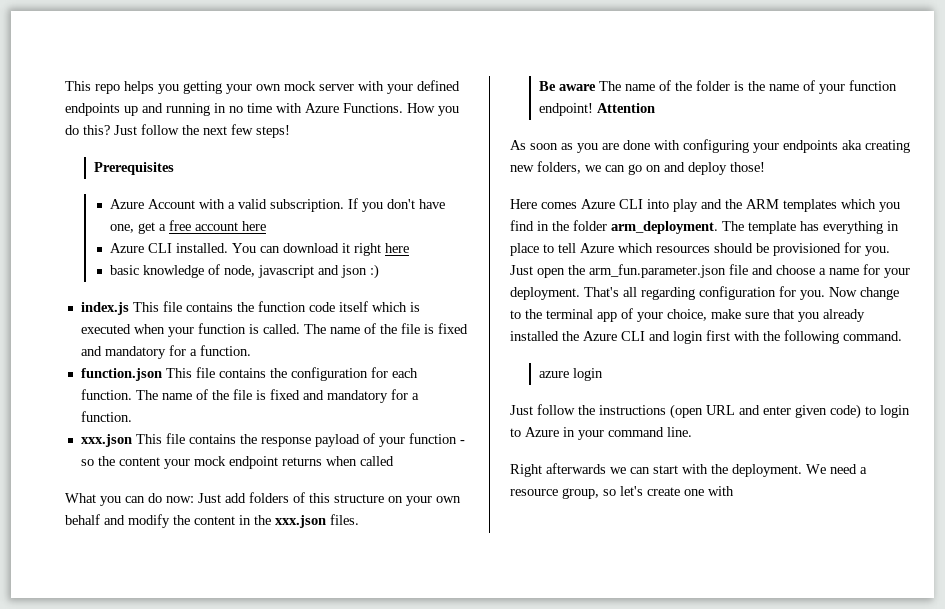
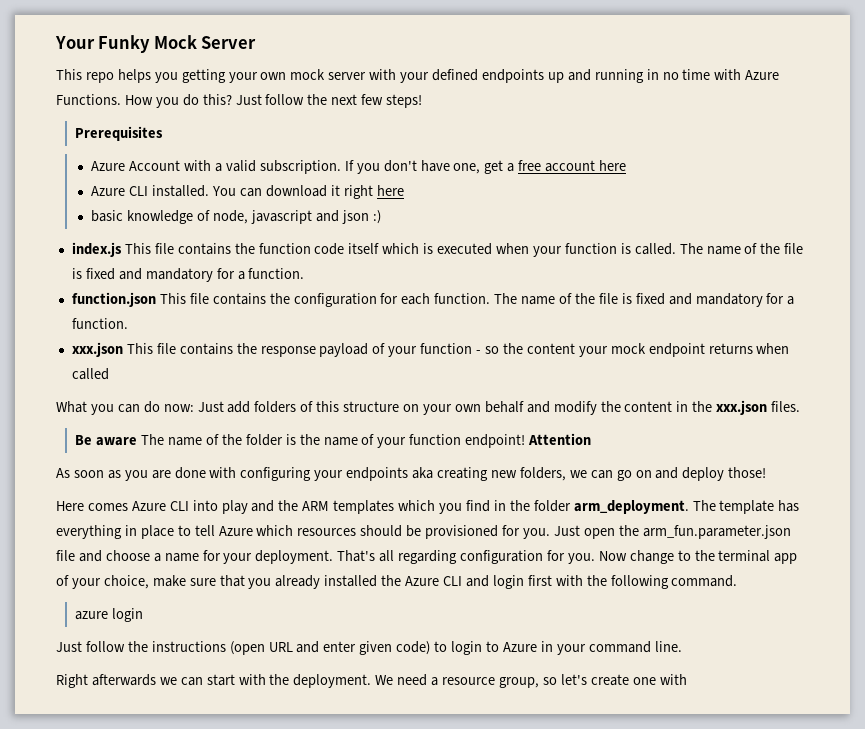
(65, 86) none -> [55,35,257,53] Your Funky Mock Server //

